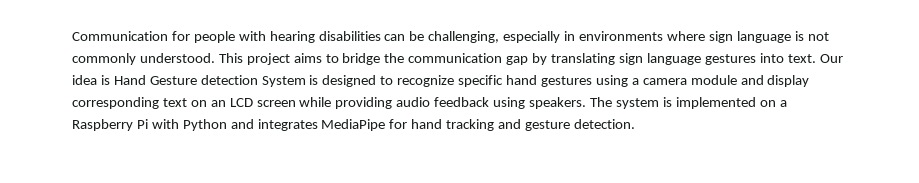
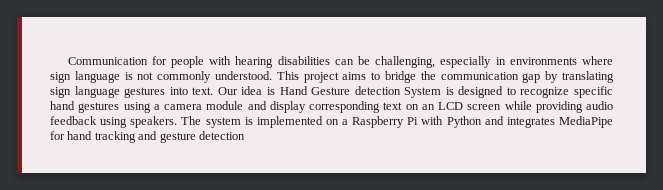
[573,119,635,129] detection. -> [198,131,245,140] detection

